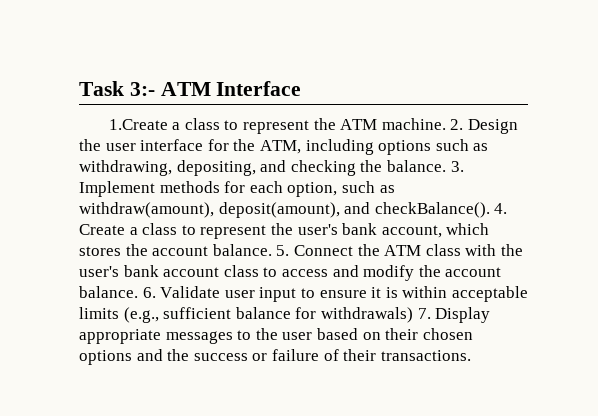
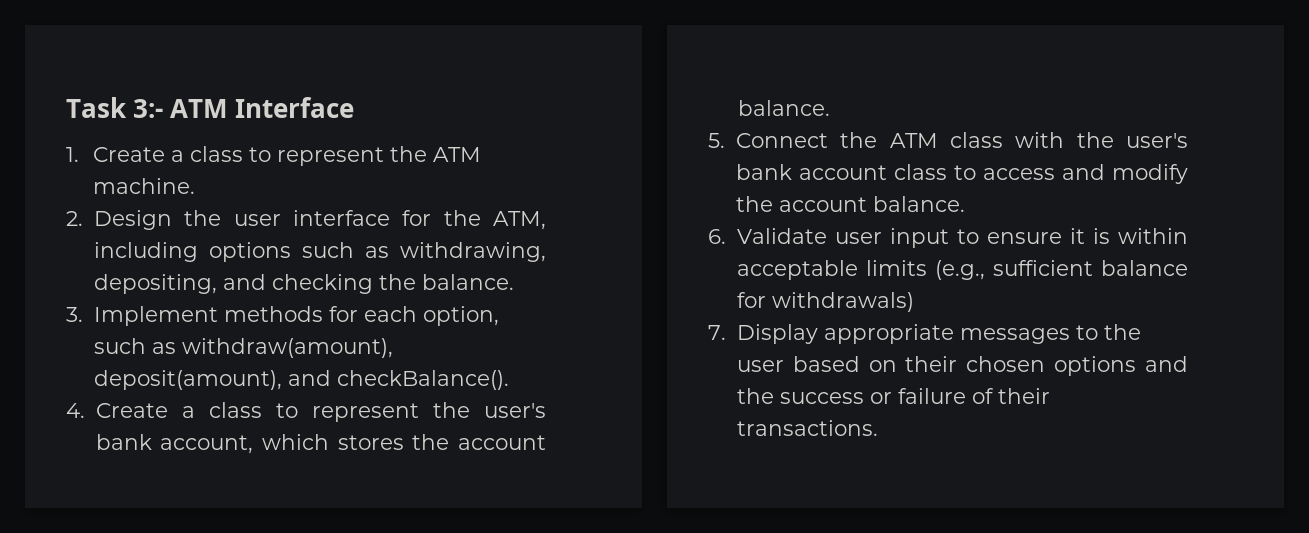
[108,119,168,130] 1.Create -> [66,147,166,162] 1. Create
(446, 124) none -> (196, 186) //
(446, 166) none -> (514, 282) //
(490, 210) none -> (509, 380) //
(272, 250) none -> (830, 108) //
(138, 292) none -> (965, 204) //
(413, 315) none -> (914, 302) //

